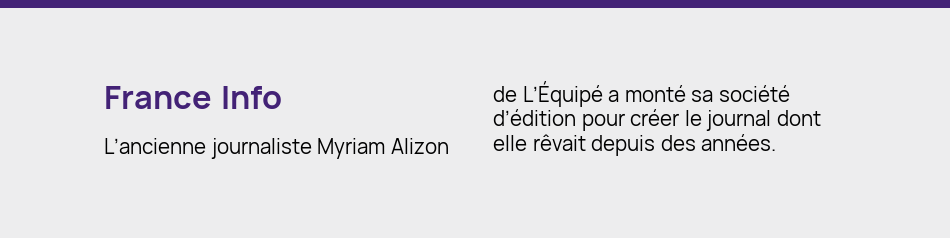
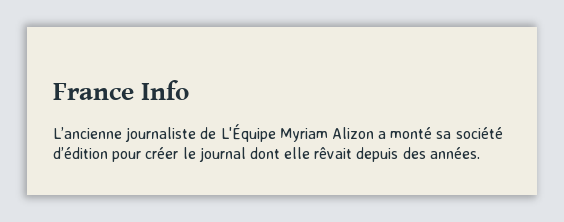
[317,138,449,159] [493,81,603,107] Myriam Alizon de L’Équipé -> [200,124,374,142] de L'Équipe Myriam Alizon

